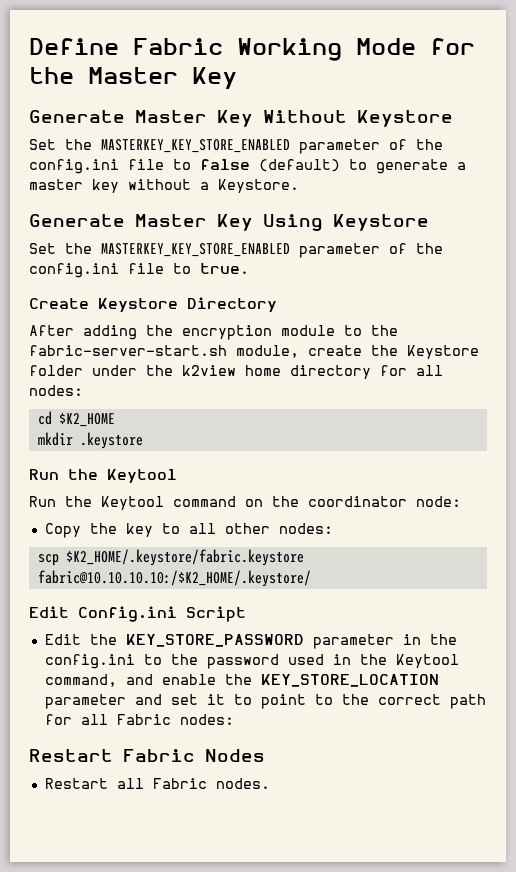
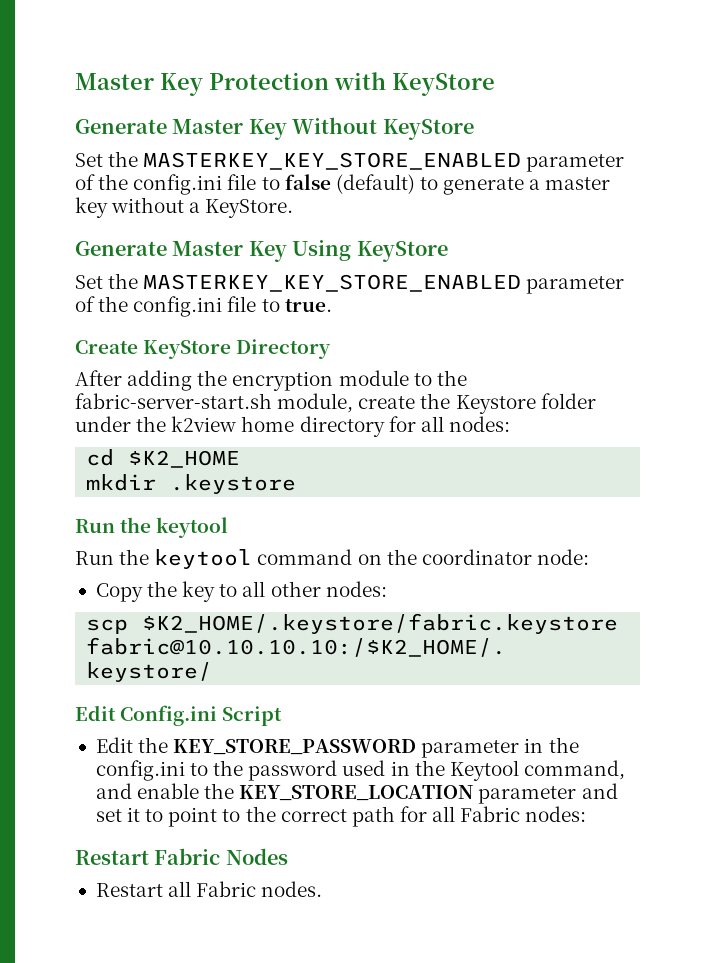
[29,38,475,61] [29,67,237,89] Define Fabric Working Mode for the Master Key -> [75,72,495,96] Master Key Protection with KeyStore
[357,110,453,127] Keystore -> [382,119,474,140] KeyStore
[218,179,299,193] Keystore. -> [205,199,294,218] KeyStore.
[333,214,429,231] Keystore -> [356,241,448,262] KeyStore
[98,298,178,312] Keystore -> [143,340,232,359] KeyStore
[107,469,177,483] [29,496,164,510] Keytool // Run the Keytool -> [156,517,229,538] [75,549,253,569] keytool // Run the keytool

